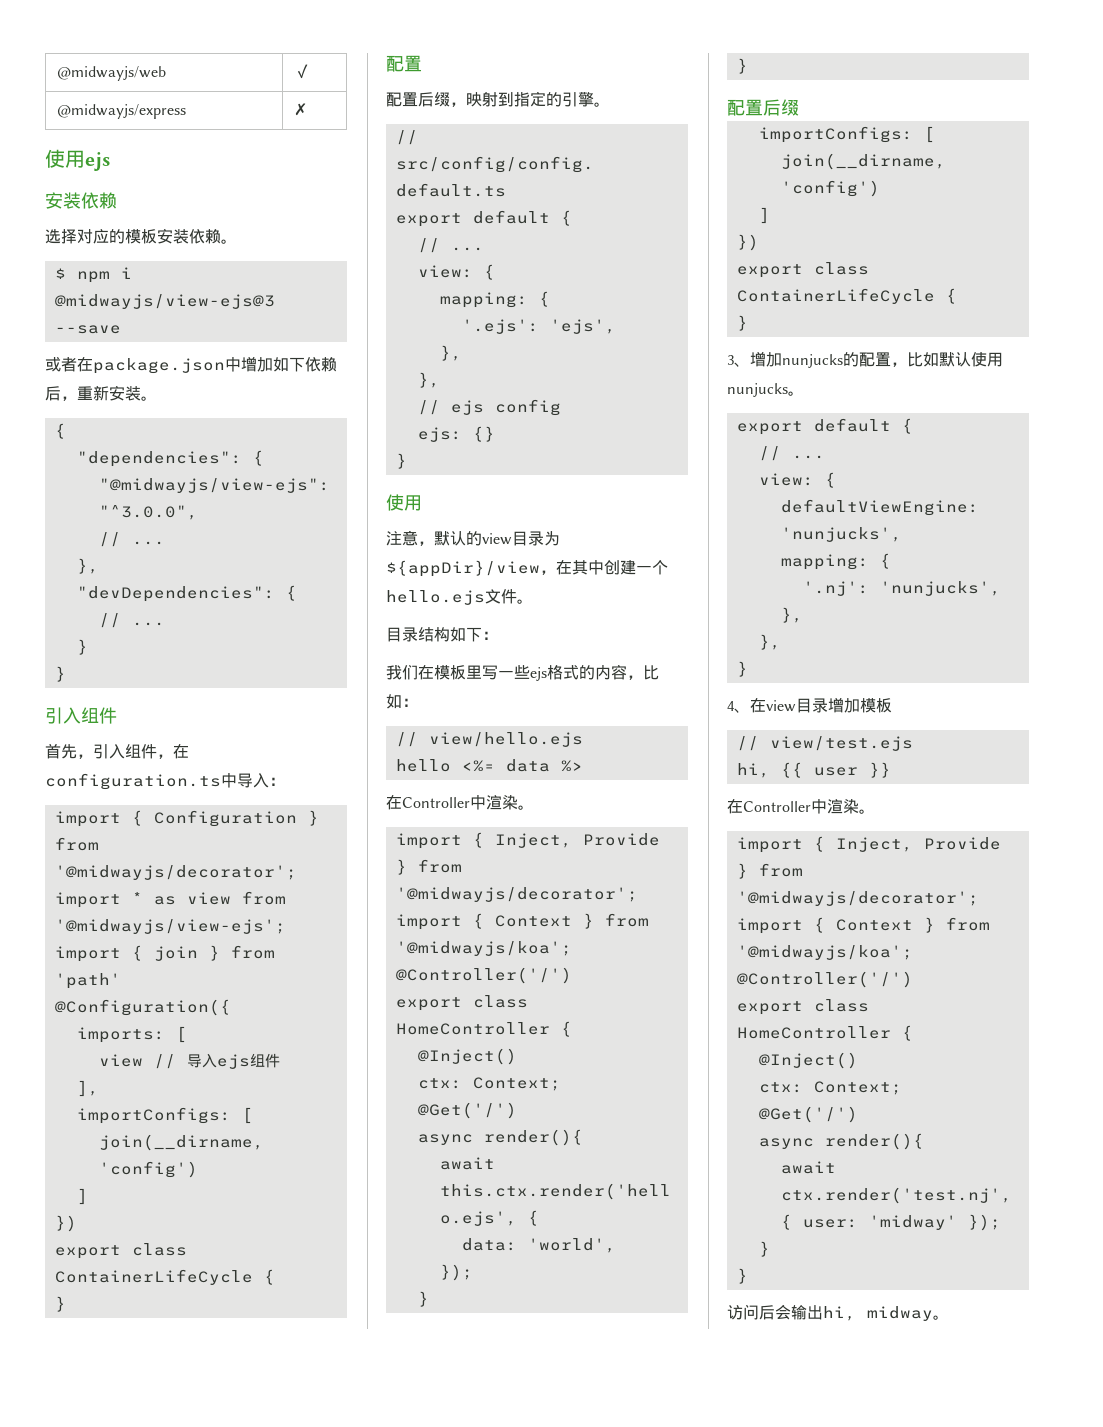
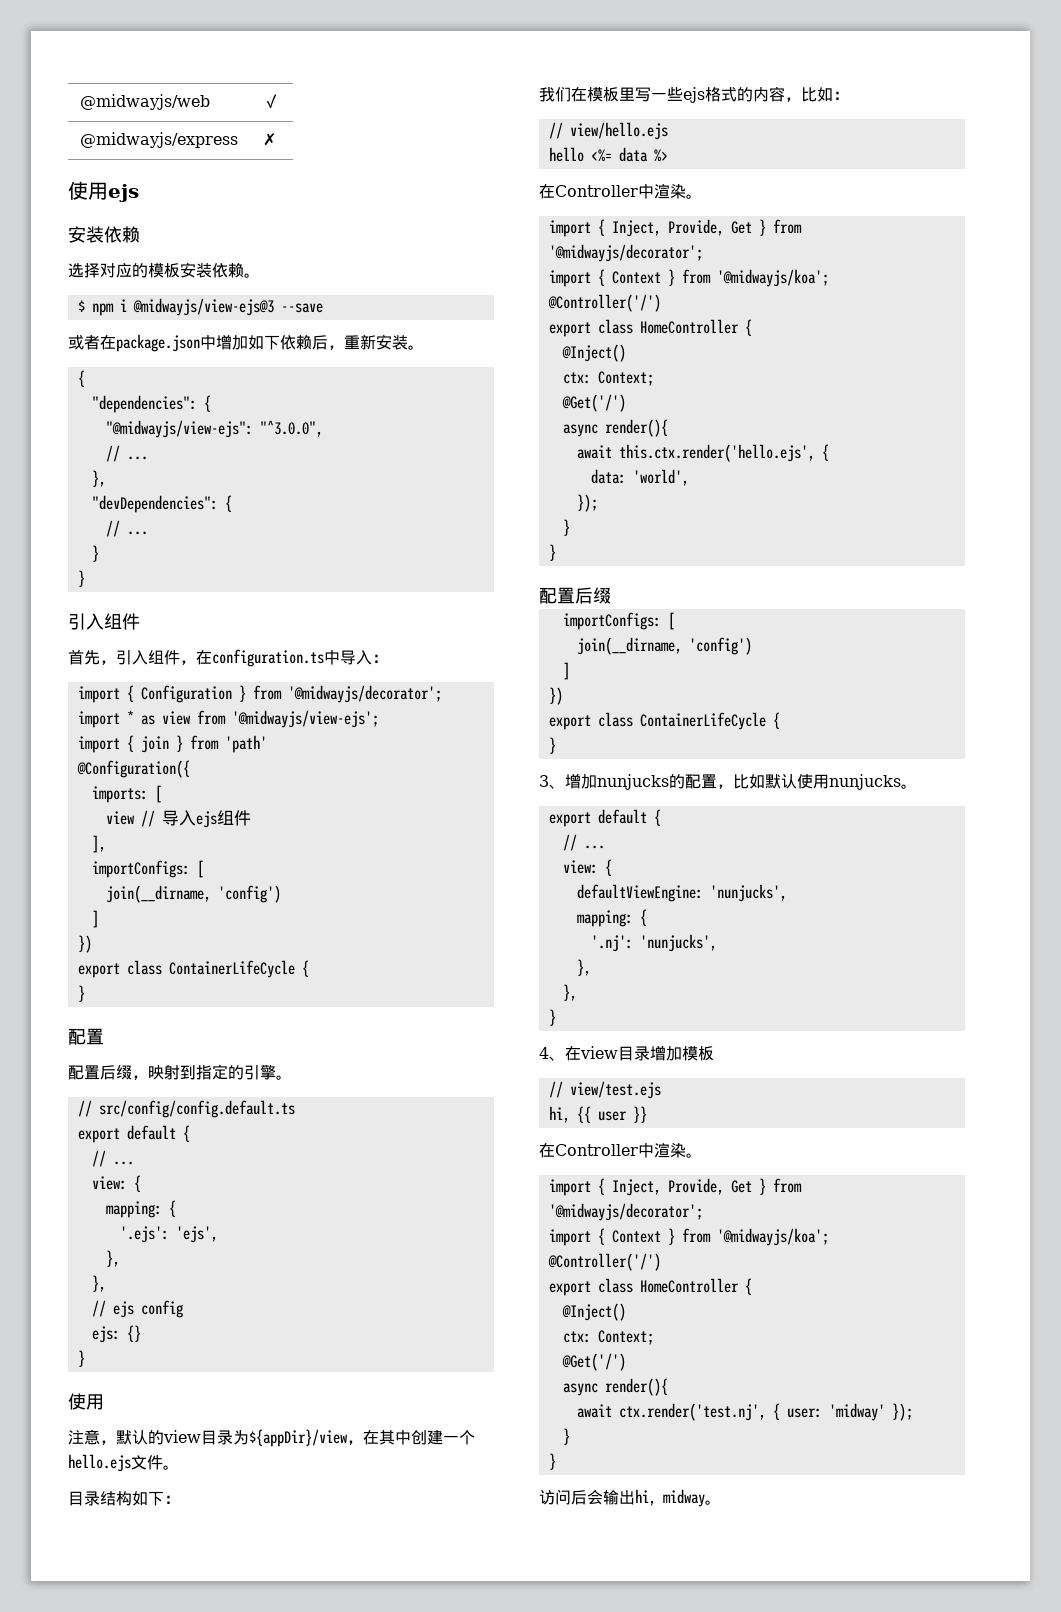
[582,833,660,846] Provide -> [667,219,752,236] Provide, Get
[923,837,1001,850] Provide -> [667,1178,752,1195] Provide, Get

